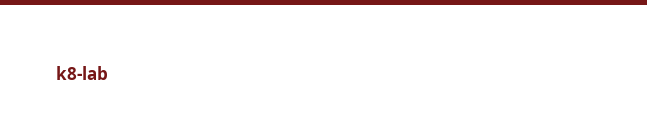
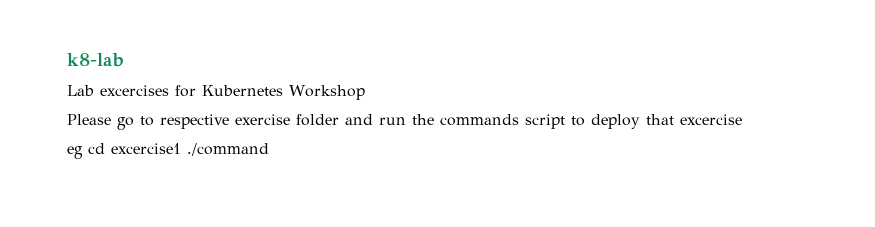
(108, 73) none -> [67,85,365,100] [67,114,742,130] [67,143,269,159] // Lab excercises for Kubernetes Workshop // Please go to respective exercise folder and run the commands script to deploy that excercise // eg cd excercise1 ./command

